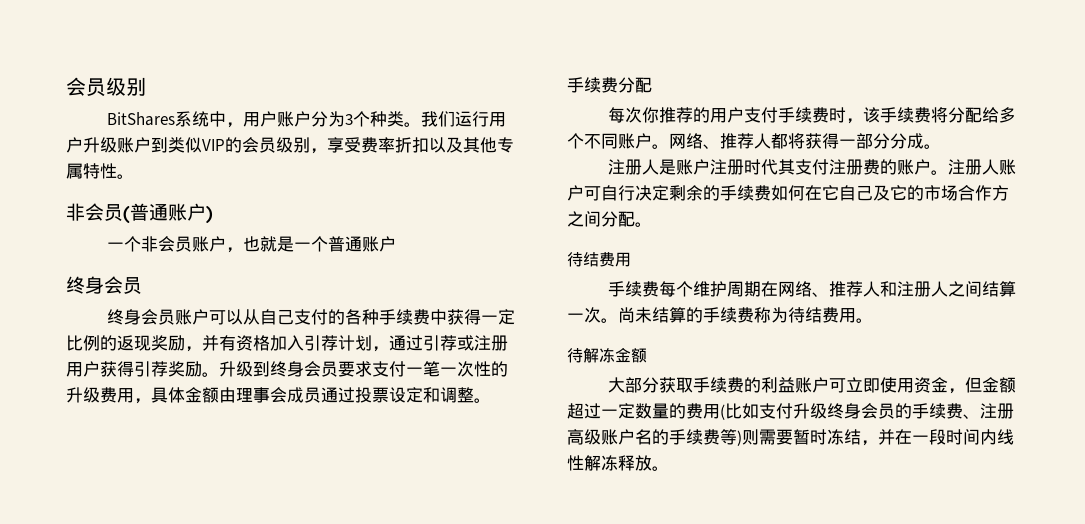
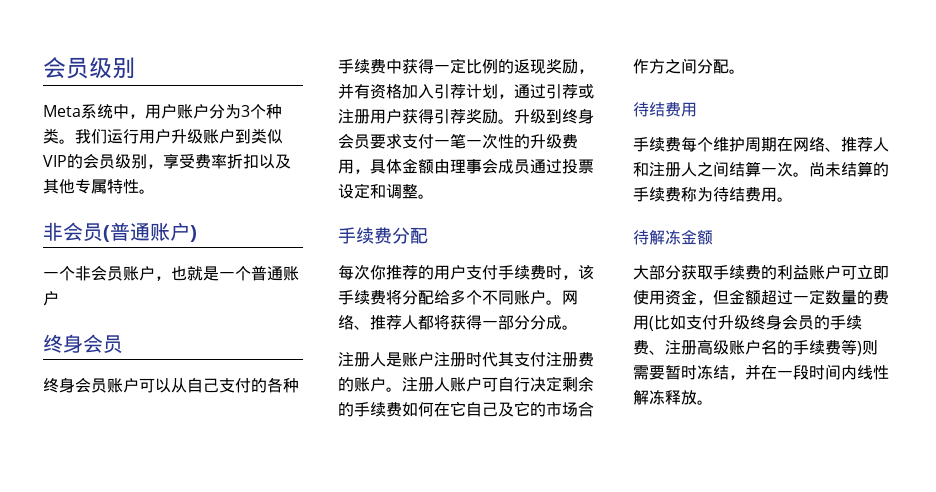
[106,112,175,126] BitShares -> [43,105,81,117] Meta

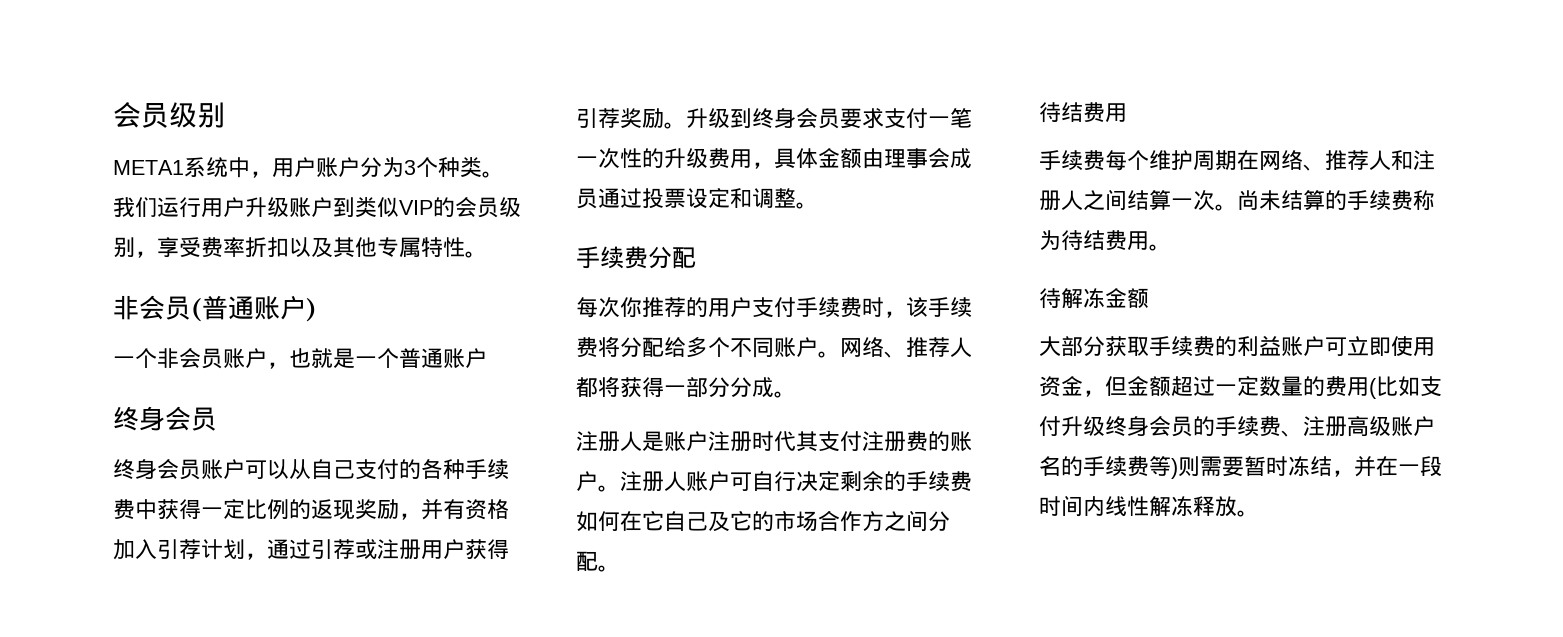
[43,105,81,117] Meta -> [113,160,184,175] META1

